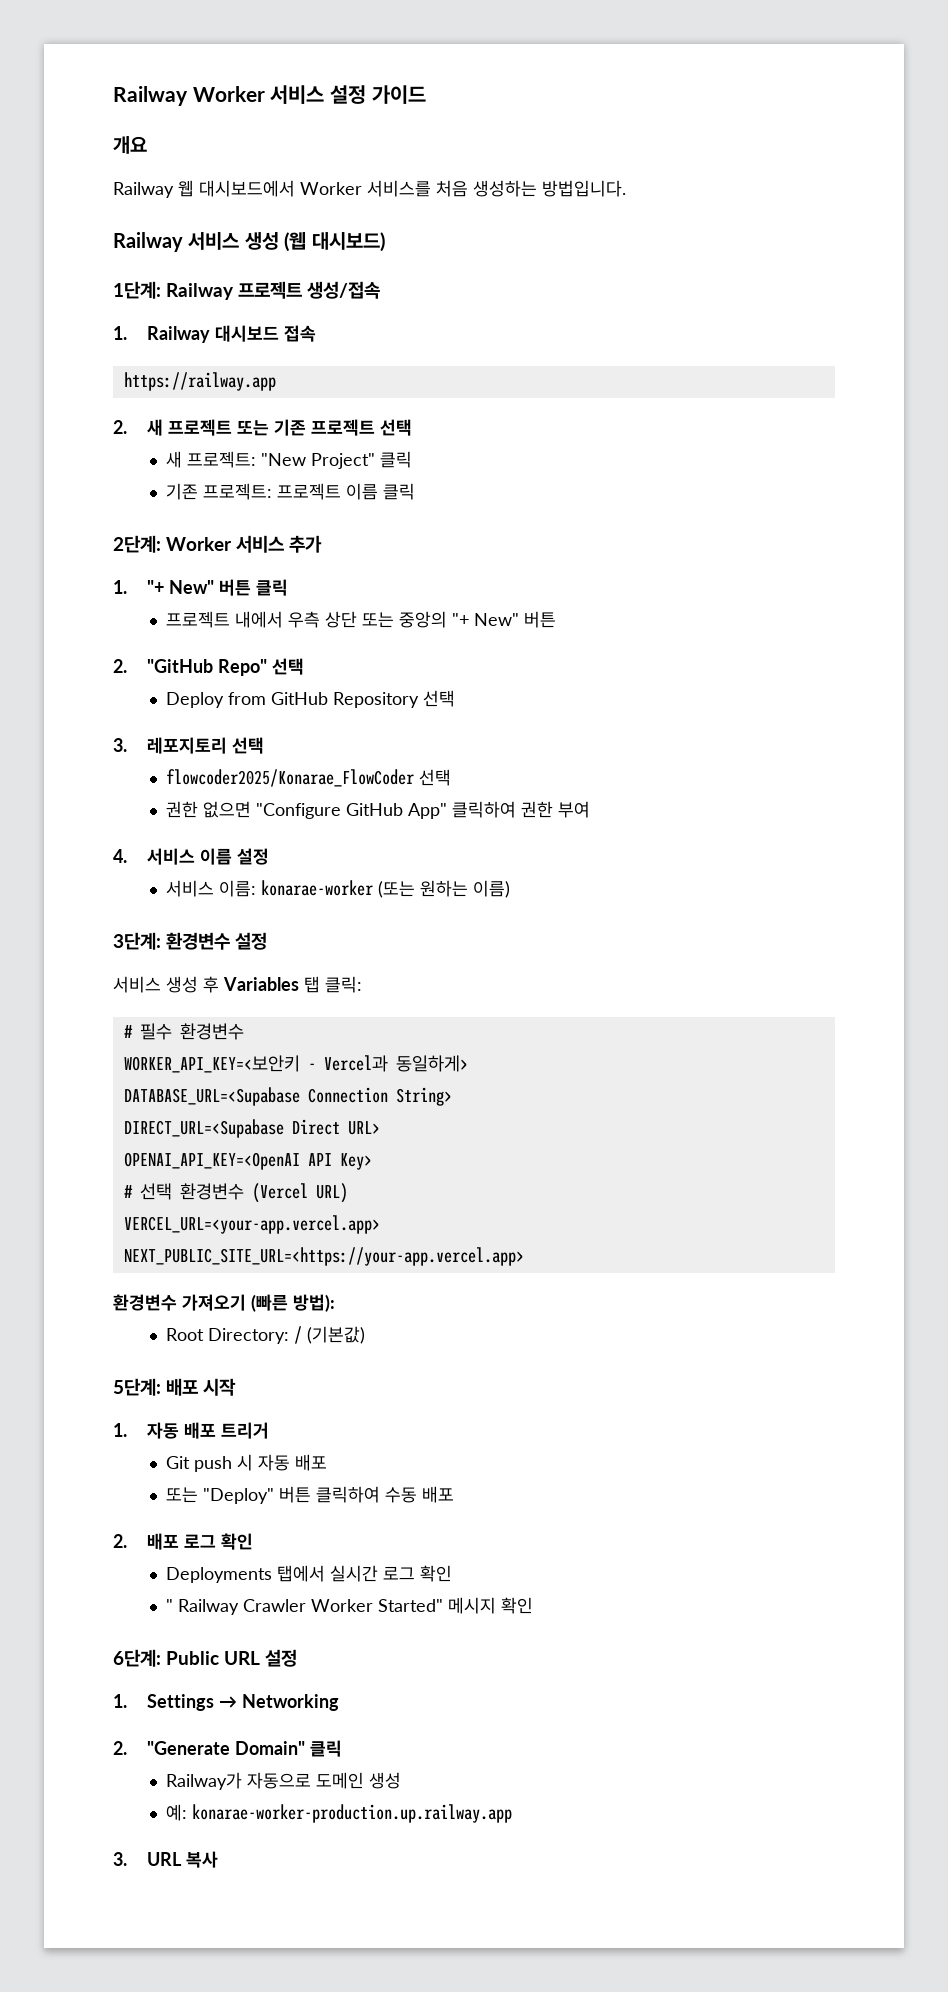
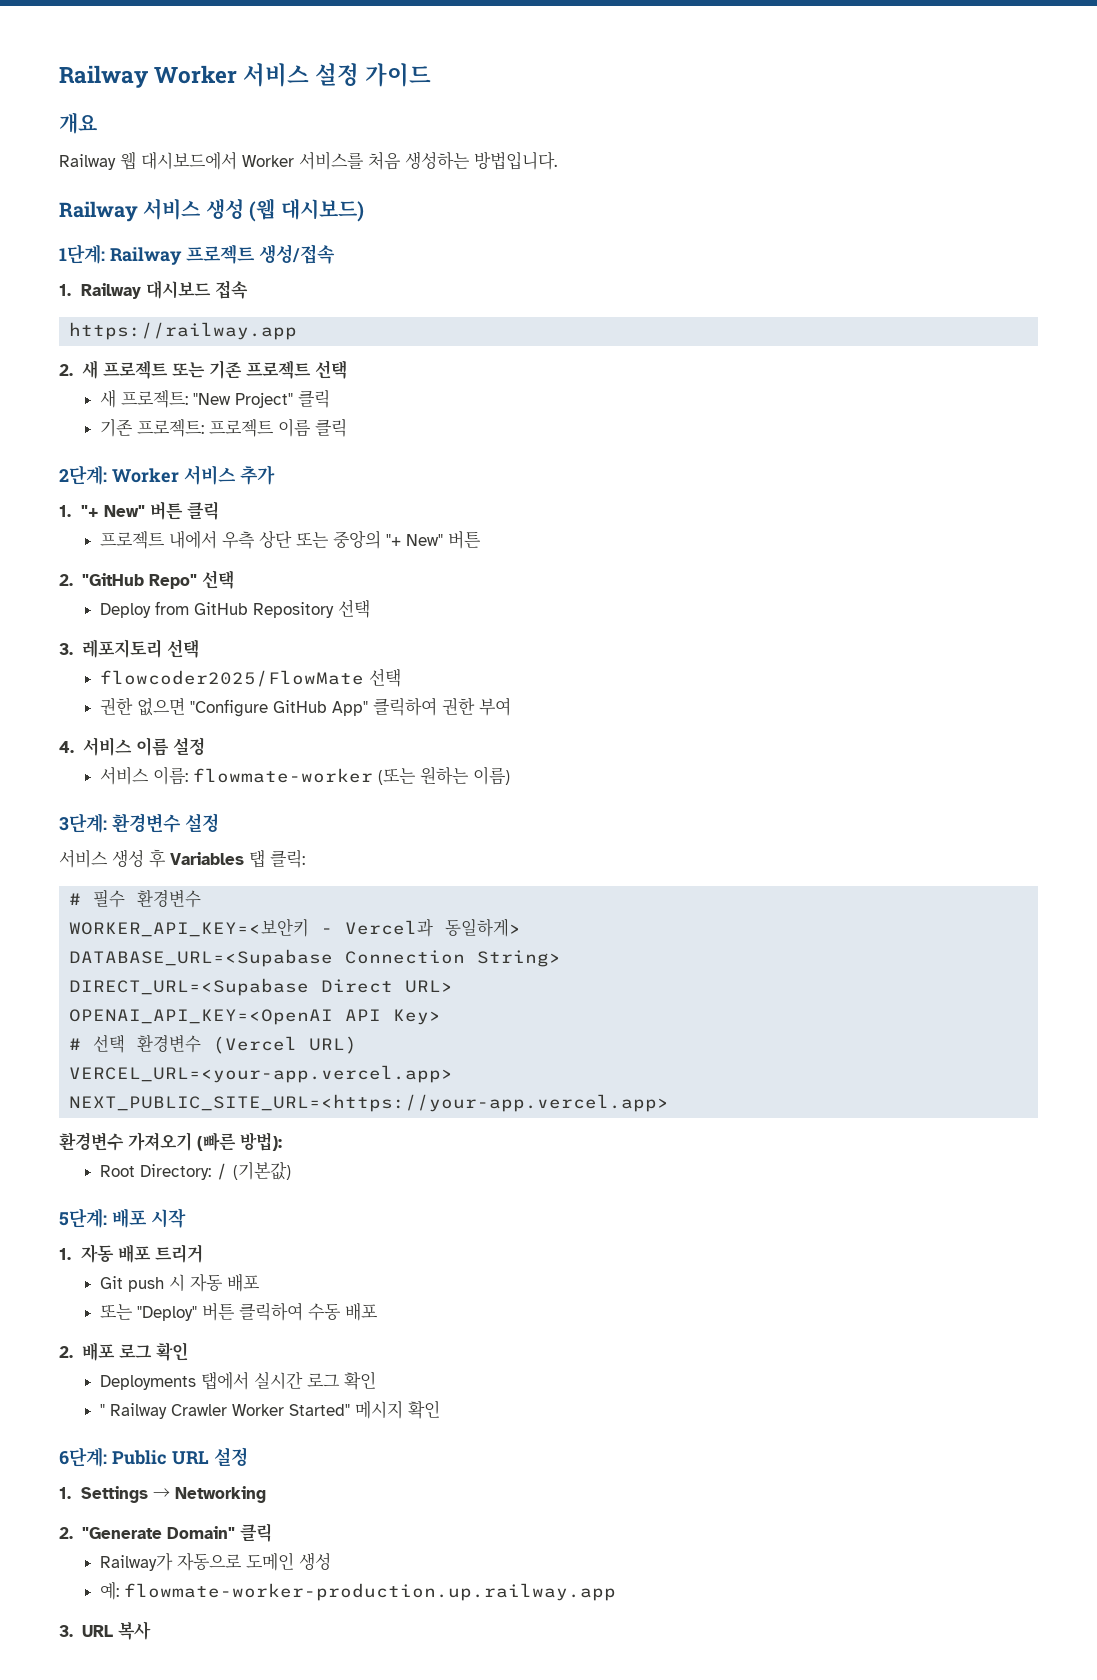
[166,769,415,787] flowcoder2025/Konarae_FlowCoder -> [99,670,364,687] flowcoder2025/FlowMate
[261,880,374,896] konarae-worker -> [192,768,373,783] flowmate-worker
[192,1804,513,1823] konarae-worker-production.up.railway.app -> [123,1583,616,1601] flowmate-worker-production.up.railway.app

